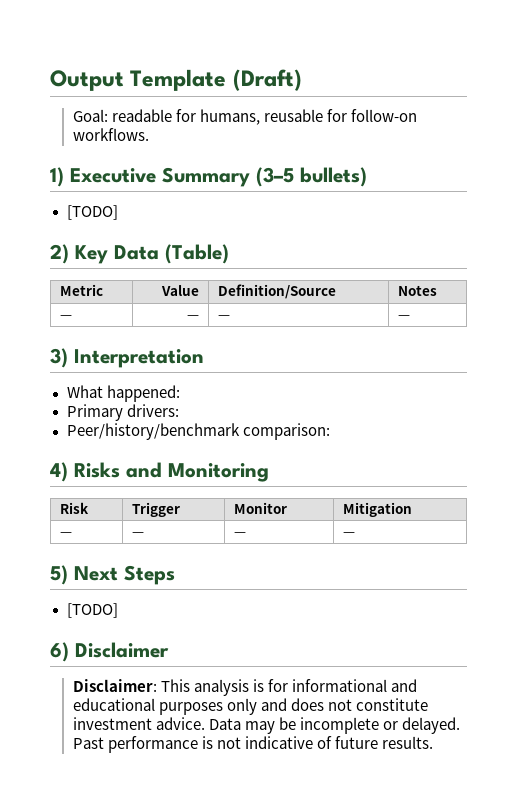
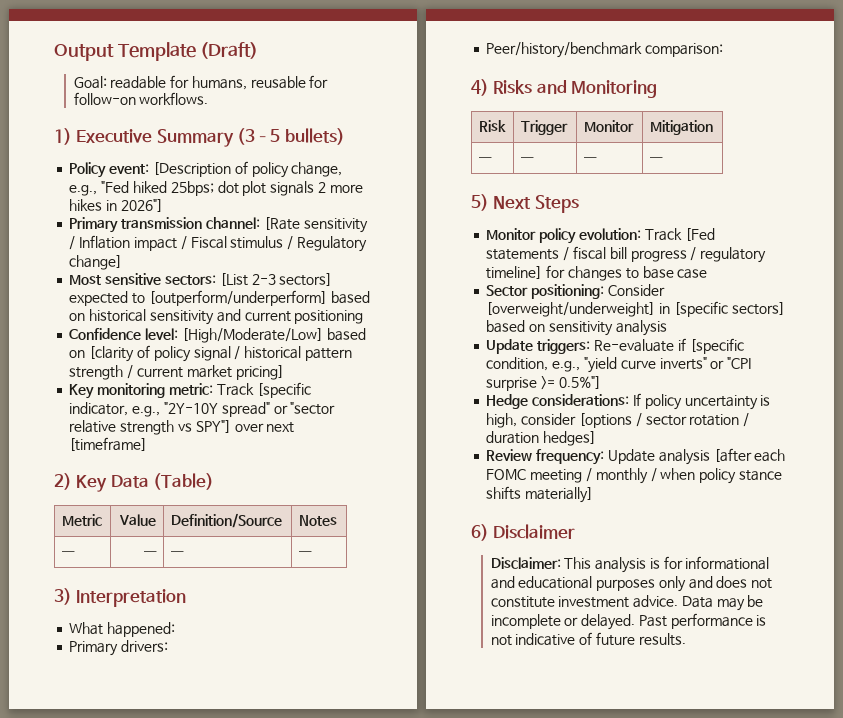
[66,205,118,220] [TODO] -> [69,161,343,178] [69,181,363,196] [69,199,163,212] [69,217,368,233] [69,235,367,252] [69,255,123,270] [69,273,333,286] [69,290,370,306] [69,309,364,325] [69,328,366,343] [69,345,352,362] [69,365,284,380] [69,382,311,399] [69,402,336,417] [69,420,295,435] [69,437,148,451] Policy event: [Description of policy change, e.g., "Fed hiked 25bps; dot plot signals 2 more hikes in 2026"] // Primary transmission channel: [Rate sensitivity / Inflation impact / Fiscal stimulus / Regulatory change] // Most sensitive sectors: [List 2-3 sectors] expected to [outperform/underperform] based on historical sensitivity and current positioning // Confidence level: [High/Moderate/Low] based on [clarity of policy signal / historical pattern strength / current market pricing] // Key monitoring metric: Track [specific indicator, e.g., "2Y-10Y spread" or "sector relative strength vs SPY"] over next [timeframe]
[66,603,118,618] [TODO] -> [486,228,715,244] [486,246,767,263] [486,265,708,281] [486,284,665,299] [486,301,785,317] [486,320,667,336] [486,338,744,354] [486,357,752,373] [486,376,601,391] [486,393,771,410] [486,413,750,428] [486,431,597,446] [486,448,786,465] [486,468,782,484] [486,486,594,503] Monitor policy evolution: Track [Fed statements / fiscal bill progress / regulatory timeline] for changes to base case // Sector positioning: Consider [overweight/underweight] in [specific sectors] based on sensitivity analysis // Update triggers: Re-evaluate if [specific condition, e.g., "yield curve inverts" or "CPI surprise >= 0.5%"] // Hedge considerations: If policy uncertainty is high, consider [options / sector rotation / duration hedges] // Review frequency: Update analysis [after each FOMC meeting / monthly / when policy stance shifts materially]

